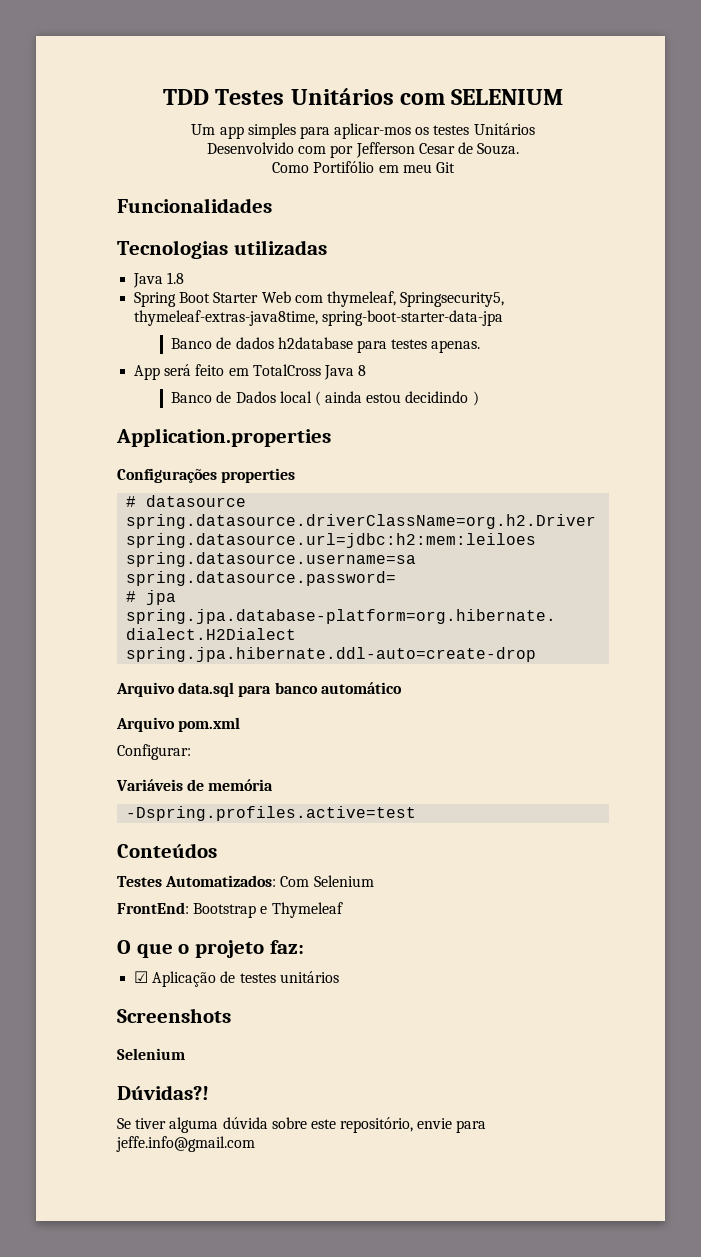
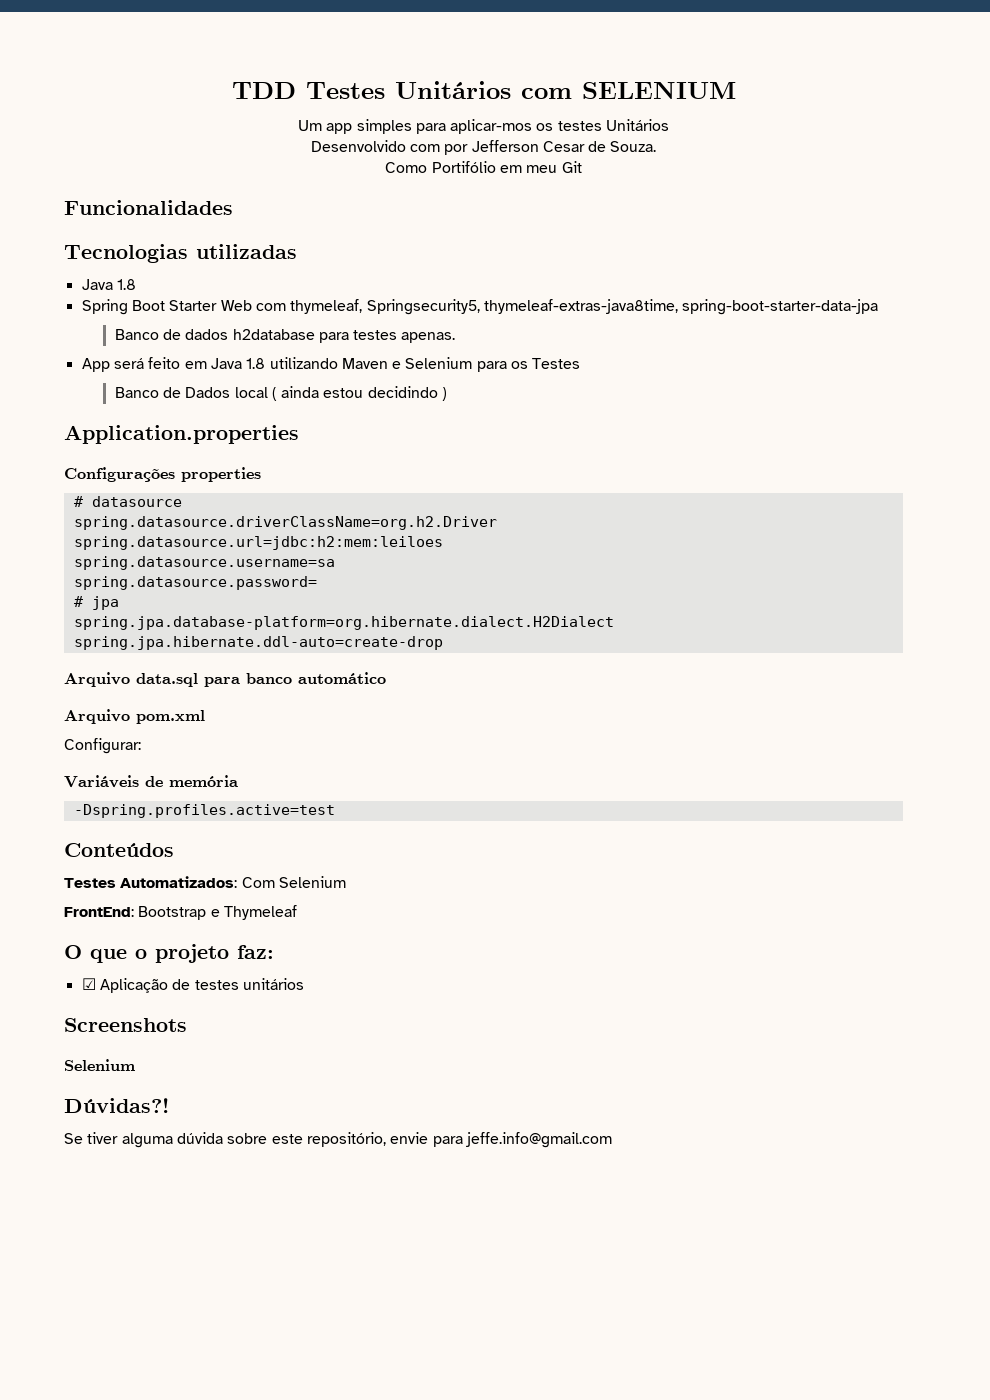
[252,364,367,380] TotalCross Java 8 -> [210,357,581,372] Java 1.8 utilizando Maven e Selenium para os Testes

